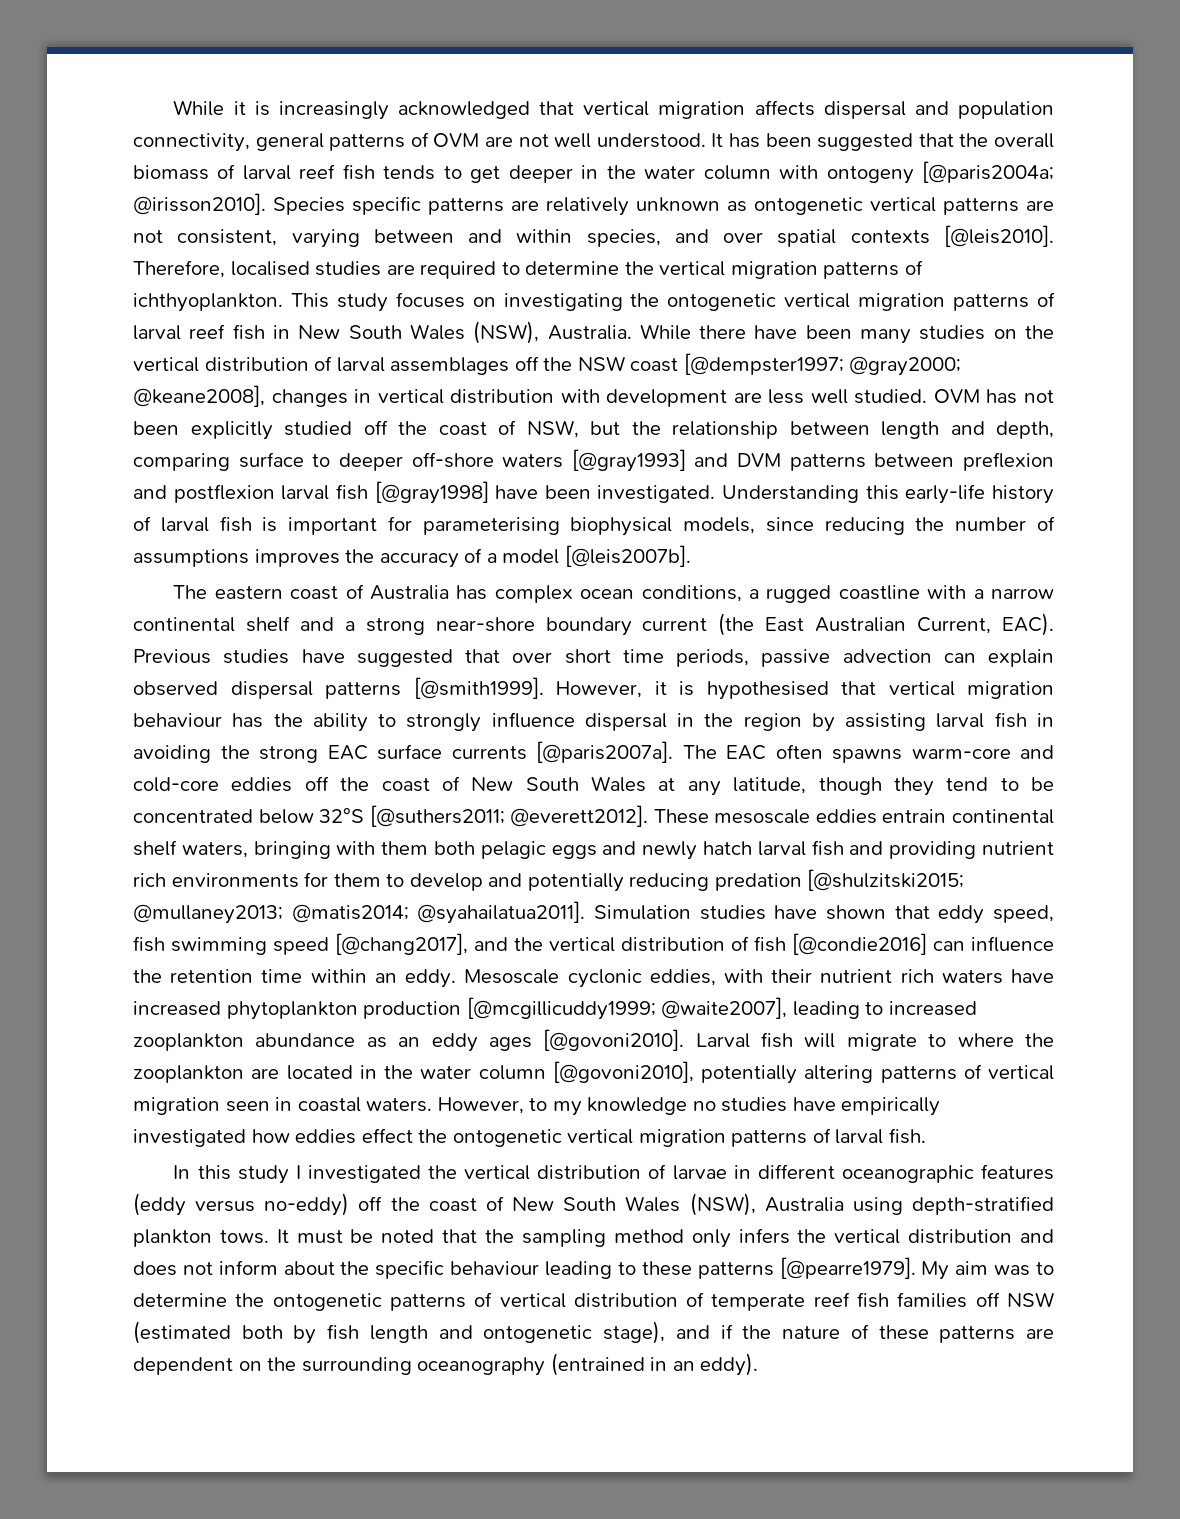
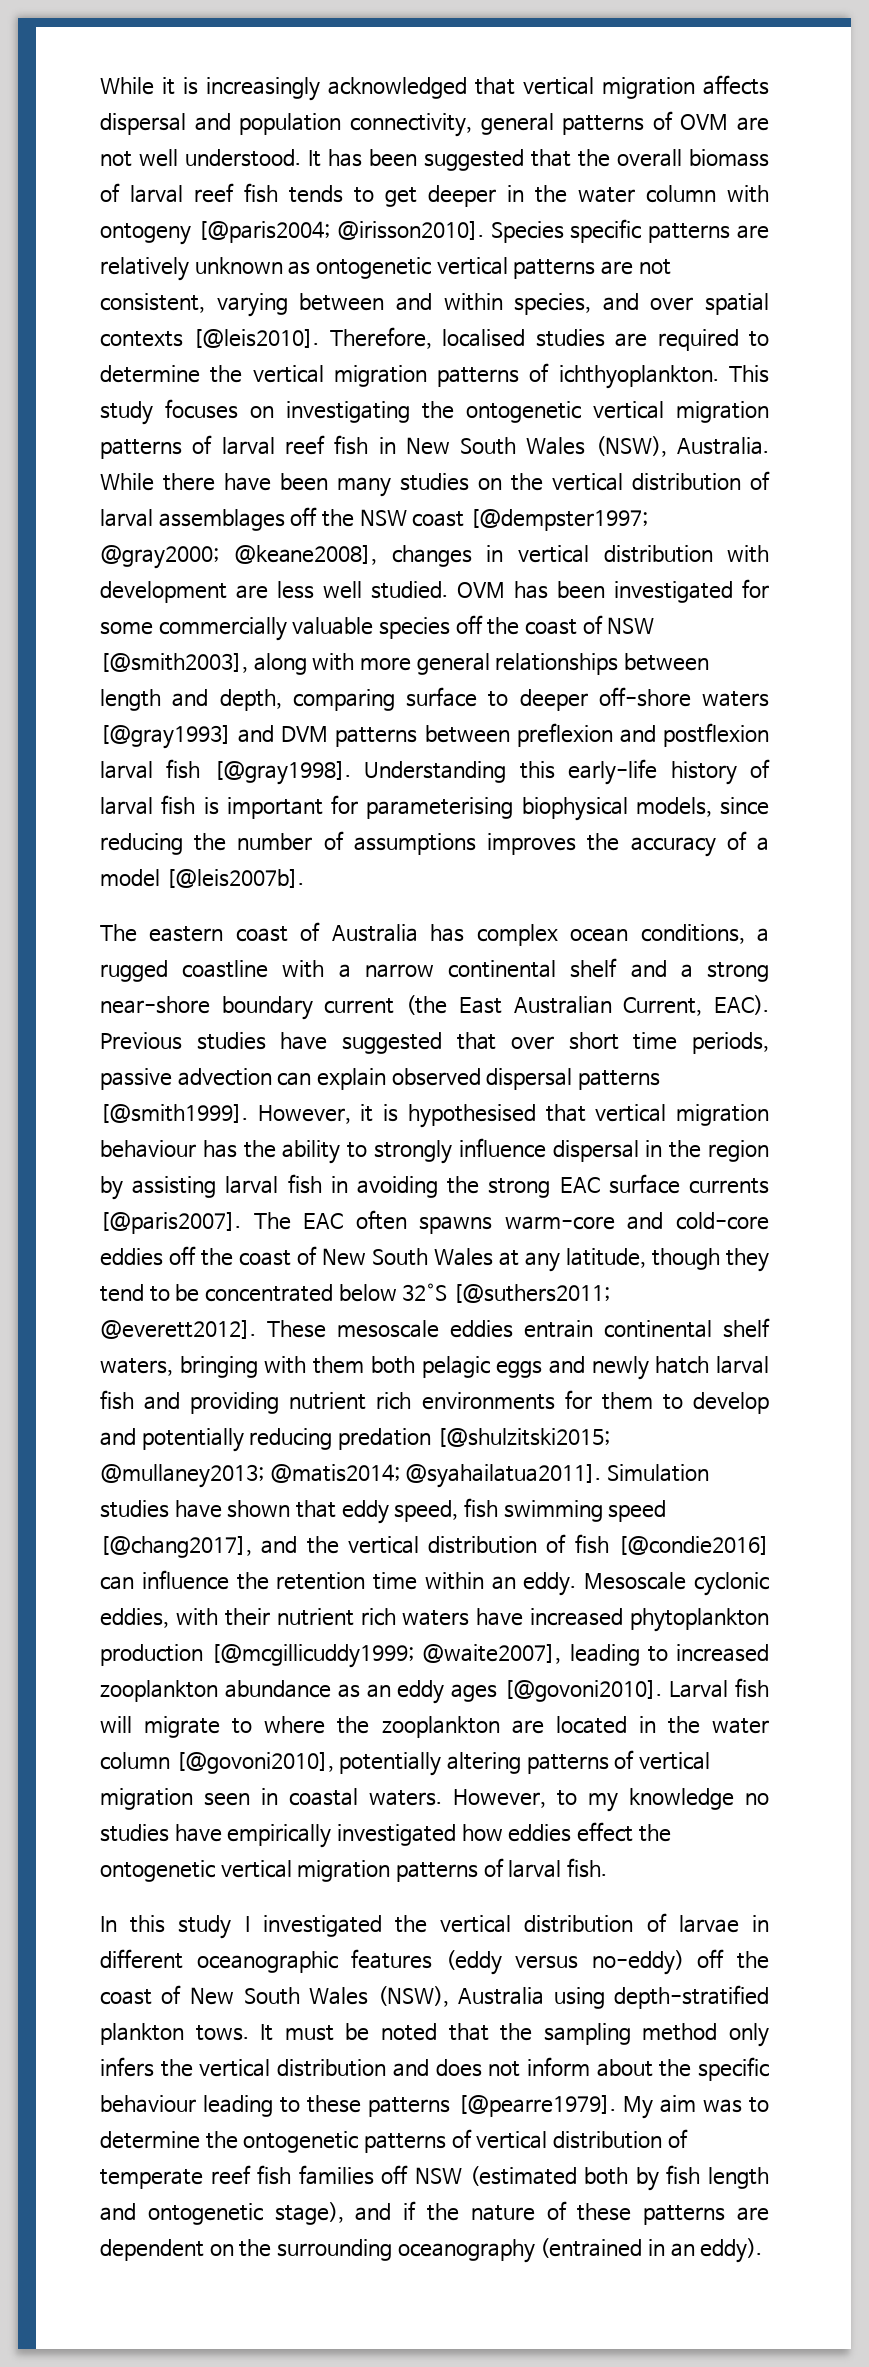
[922,161,1055,183] [@paris2004a; -> [197,221,330,243] [@paris2004;
[1024,390,1054,403] [133,420,778,440] not been explicitly studied off the coast of NSW, but the relationship -> [557,579,769,603] [100,615,655,641] [100,653,619,675] been investigated for some commercially valuable species off the coast of NSW [@smith2003], along with more general relationships
[374,481,716,504] [@gray1998] have been investigated. -> [213,761,351,785] [@gray1998].
[536,741,673,763] [@paris2007a]. -> [100,1212,241,1234] [@paris2007].

